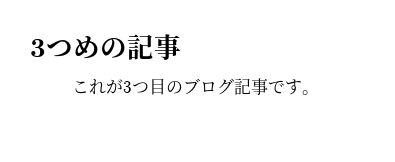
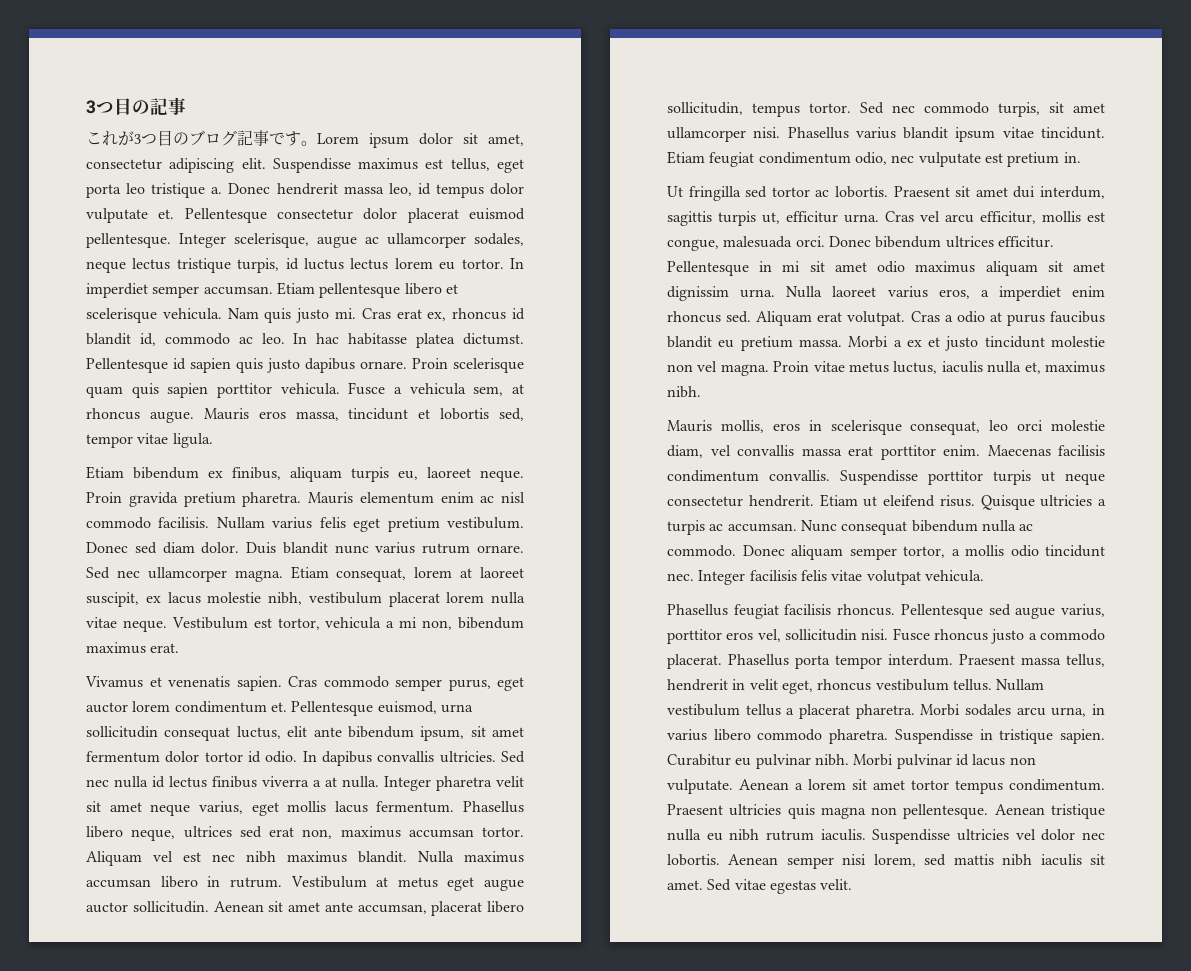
[30,36,100,59] 3つめ -> [86,98,132,115] 3つ目
(319, 92) none -> [317,133,524,148] [86,158,524,173] [86,183,525,198] [86,208,525,223] [86,233,524,248] [86,258,524,273] [86,282,458,298] [86,308,526,323] [86,333,524,348] [86,358,524,373] [86,382,524,398] [86,408,524,423] [86,433,213,448] [86,466,524,482] [86,492,525,507] [86,517,524,532] [86,542,524,554] [86,566,524,582] [86,592,525,607] [86,617,525,632] [86,642,180,654] [85,676,524,691] [86,701,473,716] [86,726,524,741] [86,751,525,766] [86,776,524,791] [86,801,524,816] [86,826,524,841] [86,851,524,866] [86,876,524,891] [86,901,524,916] [667,102,1105,117] [667,127,1105,142] [667,151,1081,167] [667,186,1105,201] [667,211,1105,226] [667,236,1054,251] [667,261,1105,276] [667,286,1105,301] [667,311,1105,326] [667,336,1105,351] [667,361,1105,376] [667,386,701,398] [667,420,1105,435] [667,445,1105,460] [667,470,1105,485] [667,494,1106,510] [667,520,1034,535] [667,545,1105,560] [667,570,984,585] [667,604,1105,619] [667,628,1105,644] [667,654,1105,669] [667,679,1045,694] [667,704,1105,719] [667,729,1105,744] [667,754,1036,769] [667,779,1105,794] [667,804,1105,819] [667,829,1105,844] [667,854,1105,869] [667,879,853,894] Lorem ipsum dolor sit amet, consectetur adipiscing elit. Suspendisse maximus est tellus, eget porta leo tristique a. Donec hendrerit massa leo, id tempus dolor vulputate et. Pellentesque consectetur dolor placerat euismod pellentesque. Integer scelerisque, augue ac ullamcorper sodales, neque lectus tristique turpis, id luctus lectus lorem eu tortor. In imperdiet semper accumsan. Etiam pellentesque libero et scelerisque vehicula. Nam quis justo mi. Cras erat ex, rhoncus id blandit id, commodo ac leo. In hac habitasse platea dictumst. Pellentesque id sapien quis justo dapibus ornare. Proin scelerisque quam quis sapien porttitor vehicula. Fusce a vehicula sem, at rhoncus augue. Mauris eros massa, tincidunt et lobortis sed, tempor vitae ligula. // Etiam bibendum ex finibus, aliquam turpis eu, laoreet neque. Proin gravida pretium pharetra. Mauris elementum enim ac nisl commodo facilisis. Nullam varius felis eget pretium vestibulum. Donec sed diam dolor. Duis blandit nunc varius rutrum ornare. Sed nec ullamcorper magna. Etiam consequat, lorem at laoreet suscipit, ex lacus molestie nibh, vestibulum placerat lorem nulla vitae neque. Vestibulum est tortor, vehicula a mi non, bibendum maximus erat. // Vivamus et venenatis sapien. Cras commodo semper purus, eget auctor lorem condimentum et. Pellentesque euismod, urna sollicitudin consequat luctus, elit ante bibendum ipsum, sit amet fermentum dolor tortor id odio. In dapibus convallis ultricies. Sed nec nulla id lectus finibus viverra a at nulla. Integer pharetra velit sit amet neque varius, eget mollis lacus fermentum. Phasellus libero neque, ultrices sed erat non, maximus accumsan tortor. Aliquam vel est nec nibh maximus blandit. Nulla maximus accumsan libero in rutrum. Vestibulum at metus eget augue auctor sollicitudin. Aenean sit amet ante accumsan, placerat libero sollicitudin, tempus tortor. Sed nec commodo turpis, sit amet ullamcorper nisi. Phasellus varius blandit ipsum vitae tincidunt. Etiam feugiat condimentum odio, nec vulputate est pretium in. // Ut fringilla sed tortor ac lobortis. Praesent sit amet dui interdum, sagittis turpis ut, efficitur urna. Cras vel arcu efficitur, mollis est congue, malesuada orci. Donec bibendum ultrices efficitur. Pellentesque in mi sit amet odio maximus aliquam sit amet dignissim urna. Nulla laoreet varius eros, a imperdiet enim rhoncus sed. Aliquam erat volutpat. Cras a odio at purus faucibus blandit eu pretium massa. Morbi a ex et justo tincidunt molestie non vel magna. Proin vitae metus luctus, iaculis nulla et, maximus nibh. // Mauris mollis, eros in scelerisque consequat, leo orci molestie diam, vel convallis massa erat porttitor enim. Maecenas facilisis condimentum convallis. Suspendisse porttitor turpis ut neque consectetur hendrerit. Etiam ut eleifend risus. Quisque ultricies a turpis ac accumsan. Nunc consequat bibendum nulla ac commodo. Donec aliquam semper tortor, a mollis odio tincidunt nec. Integer facilisis felis vitae volutpat vehicula. // Phasellus feugiat facilisis rhoncus. Pellentesque sed augue varius, porttitor eros vel, sollicitudin nisi. Fusce rhoncus justo a commodo placerat. Phasellus porta tempor interdum. Praesent massa tellus, hendrerit in velit eget, rhoncus vestibulum tellus. Nullam vestibulum tellus a placerat pharetra. Morbi sodales arcu urna, in varius libero commodo pharetra. Suspendisse in tristique sapien. Curabitur eu pulvinar nibh. Morbi pulvinar id lacus non vulputate. Aenean a lorem sit amet tortor tempus condimentum. Praesent ultricies quis magna non pellentesque. Aenean tristique nulla eu nibh rutrum iaculis. Suspendisse ultricies vel dolor nec lobortis. Aenean semper nisi lorem, sed mattis nibh iaculis sit amet. Sed vitae egestas velit.

